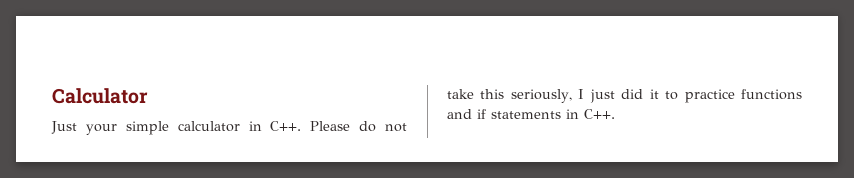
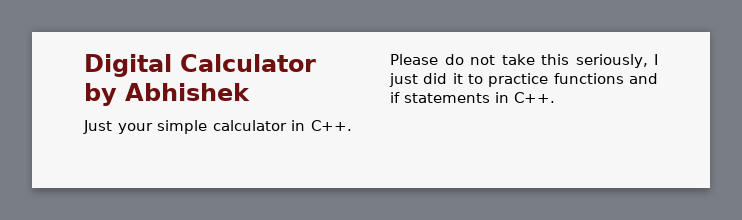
(52, 96) none -> [84,54,172,77] Digital
(148, 96) none -> [84,83,250,106] by Abhishek

